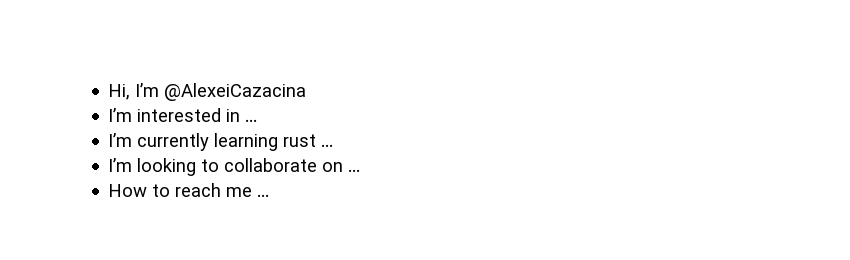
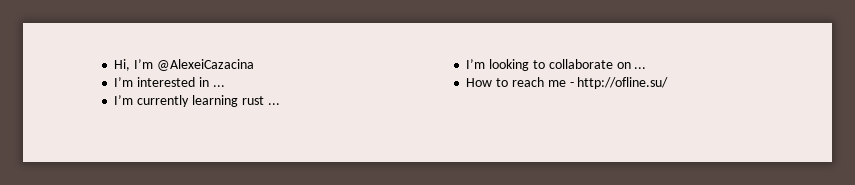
[257,194,270,197] ... -> [569,77,669,89] - http://ofline.su/

